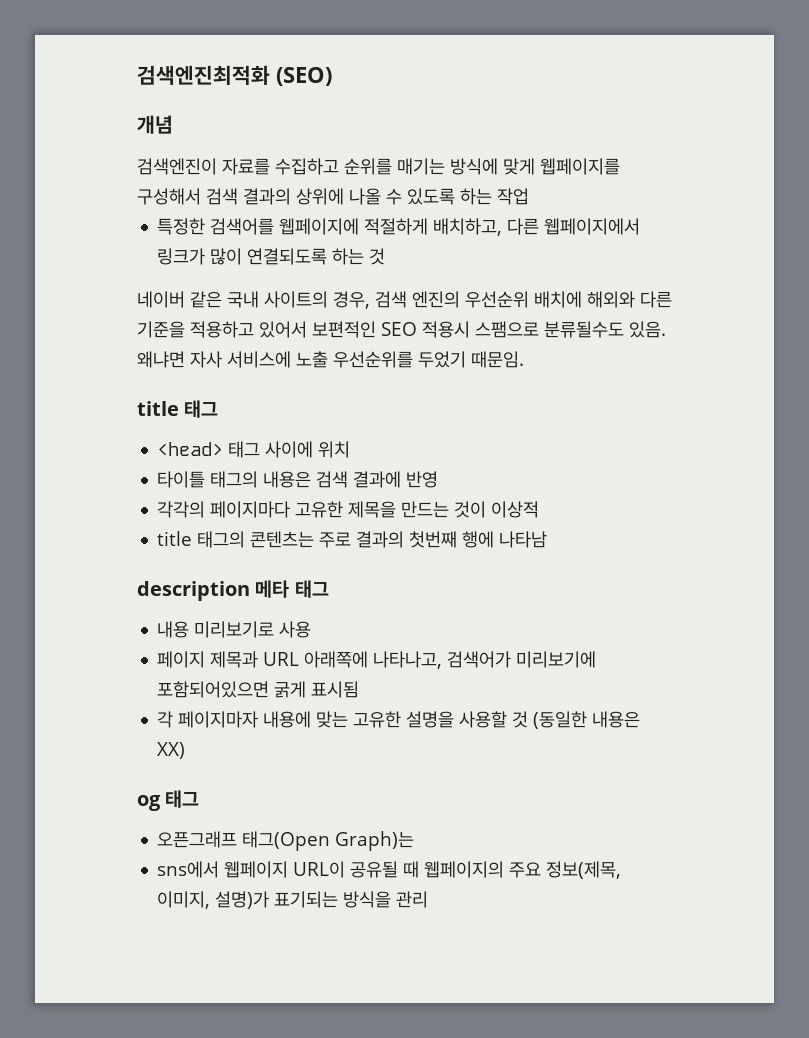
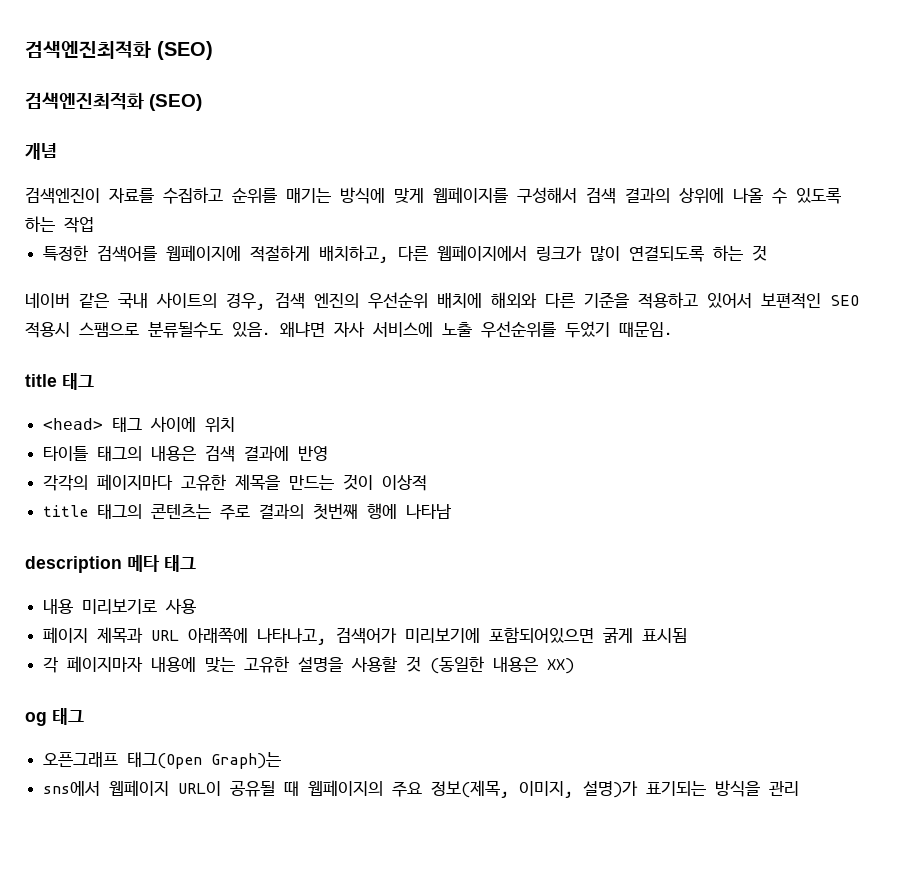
[137,65,332,86] 검색엔진최적화 (SEO) -> [25,41,213,60] [25,92,203,111] 검색엔진최적화 (SEO) // 검색엔진최적화 (SEO)

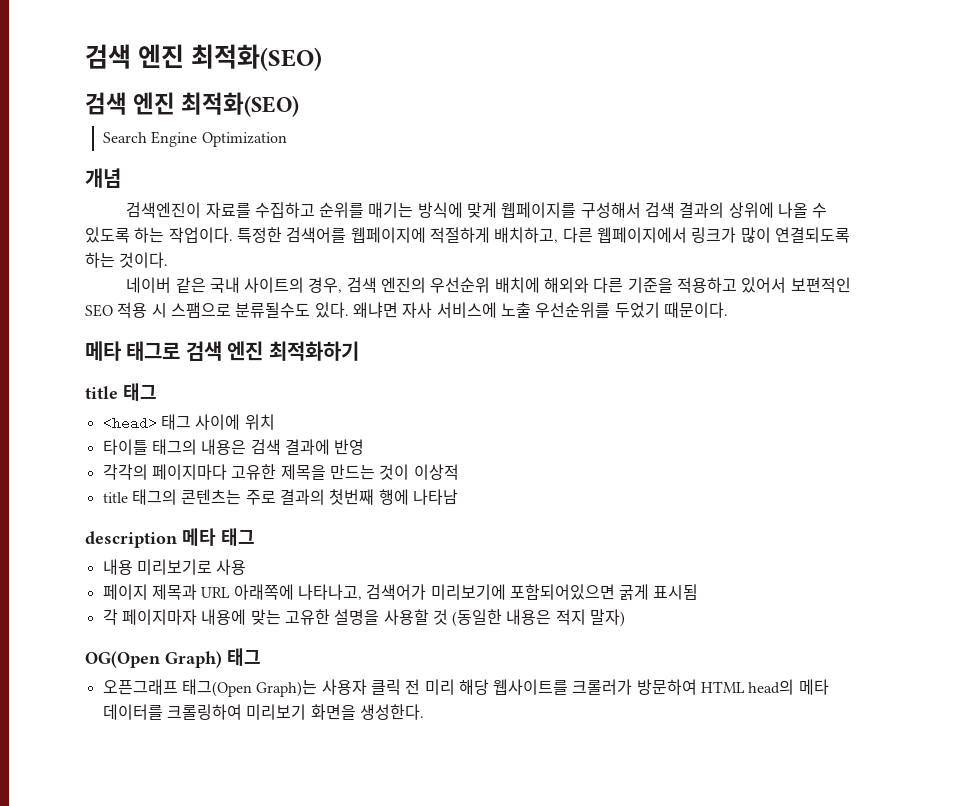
[25,41,213,60] [25,92,203,111] 검색엔진최적화 (SEO) // 검색엔진최적화 (SEO) -> [85,44,322,71] [85,92,300,117] [102,131,287,147] 검색 엔진 최적화(SEO) // 검색 엔진 최적화(SEO) // Search Engine Optimization
[64,217,94,233] 작업 // -> [168,227,233,243] 작업이다.
[752,245,768,261] 것 -> [119,252,169,268] 것이다.
[25,322,70,338] 적용시 -> [117,302,167,318] 적용 시
[232,322,271,337] 있음. -> [314,302,349,318] 있다.
[619,322,673,337] 때문임. -> [663,302,728,318] [85,341,359,361] 때문이다. // 메타 태그로 검색 엔진 최적화하기
[547,658,575,674] [25,712,47,726] XX) // og -> [555,609,626,627] [85,651,222,668] 적지 말자) // OG(Open Graph)
[43,780,800,798] // sns에서 웹페이지 URL이 공유될 때 웹페이지의 주요 정보(제목, 이미지, 설명)가 표기되는 방식을 관리 -> [321,679,829,695] [102,704,424,720] 사용자 클릭 전 미리 해당 웹사이트를 크롤러가 방문하여 HTML head의 메타 데이터를 크롤링하여 미리보기 화면을 생성한다.

